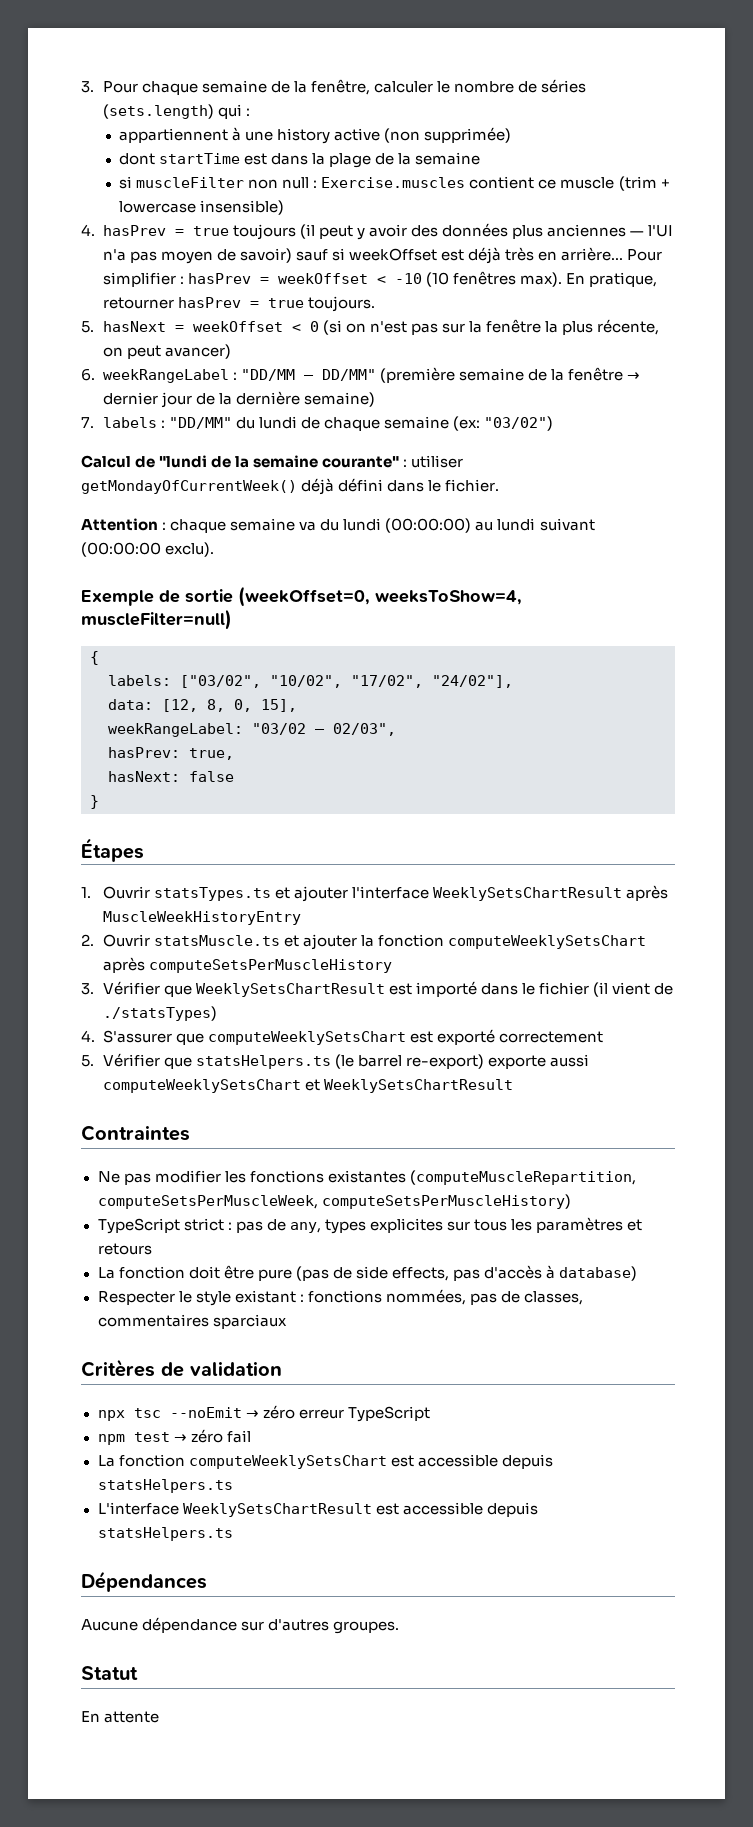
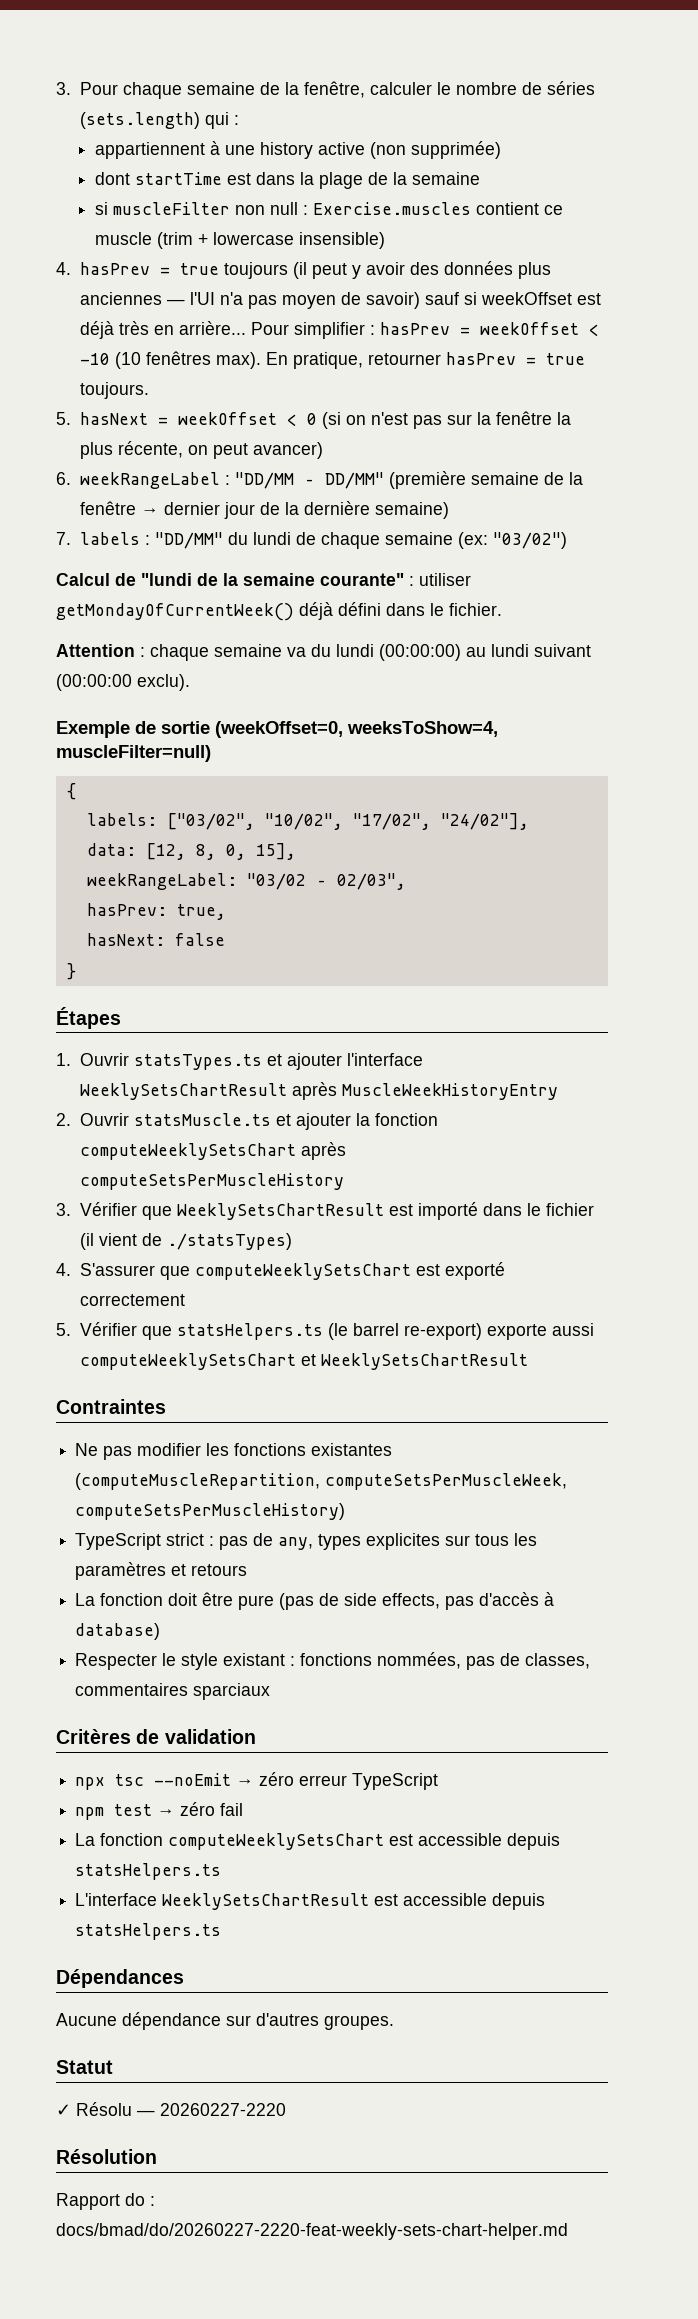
[81,1711,160,1723] En attente -> [56,2102,286,2116] [56,2149,157,2164] [56,2193,155,2210] [56,2223,568,2240] ✓ Résolu — 20260227-2220 // Résolution // Rapport do : docs/bmad/do/20260227-2220-feat-weekly-sets-chart-helper.md

